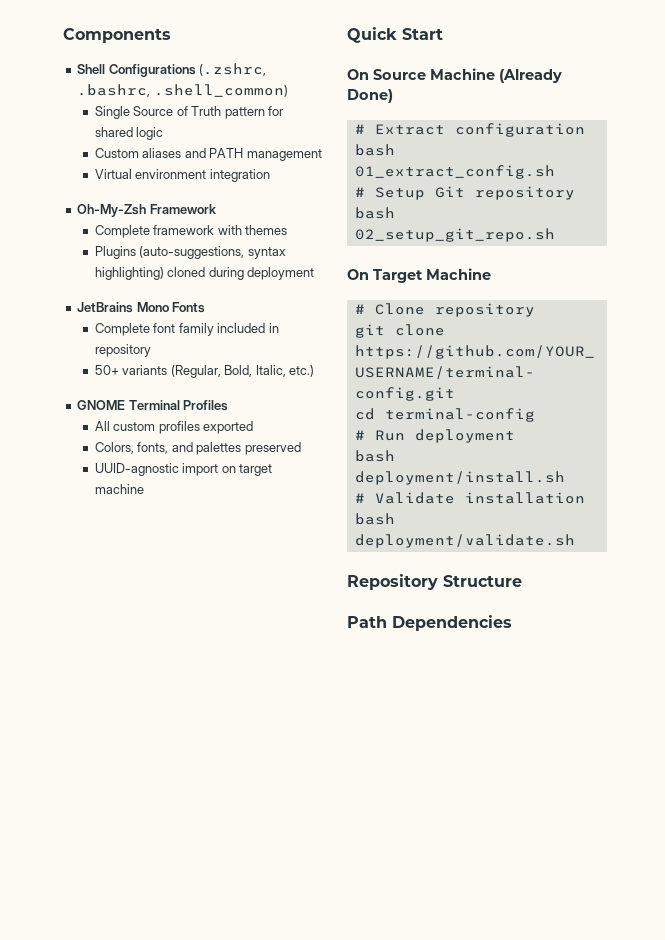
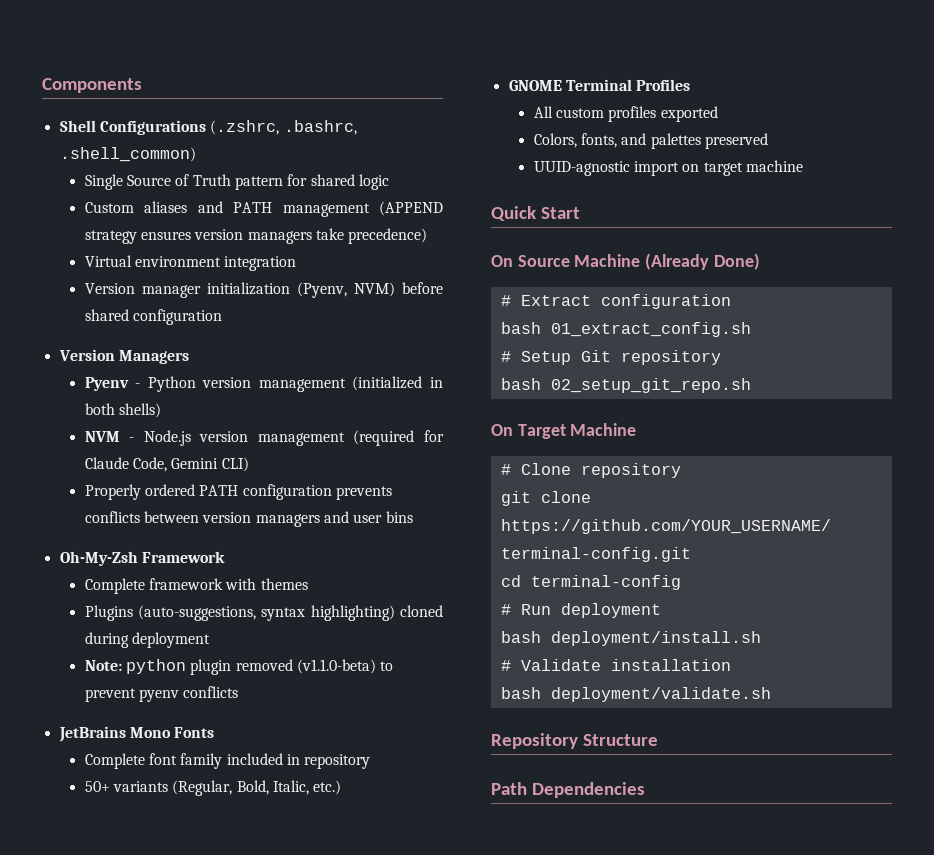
[94,169,270,182] // Virtual environment integration -> [379,201,444,216] [84,228,428,244] [84,255,297,271] [84,282,443,298] [84,309,223,325] [58,349,189,364] [84,376,443,392] [84,403,162,418] [84,430,444,446] [84,457,249,472] [84,484,393,500] [84,511,413,527] (APPEND strategy ensures version managers take precedence) // Virtual environment integration // Version manager initialization (Pyenv, NVM) before shared configuration // Version Managers // Pyenv - Python version management (initialized in both shells) // NVM - Node.js version management (required for Claude Code, Gemini CLI) // Properly ordered PATH configuration prevents conflicts between version managers and user bins
(315, 273) none -> [84,659,394,675] [84,686,239,702] // Note: python plugin removed (v1.1.0-beta) to prevent pyenv conflicts

